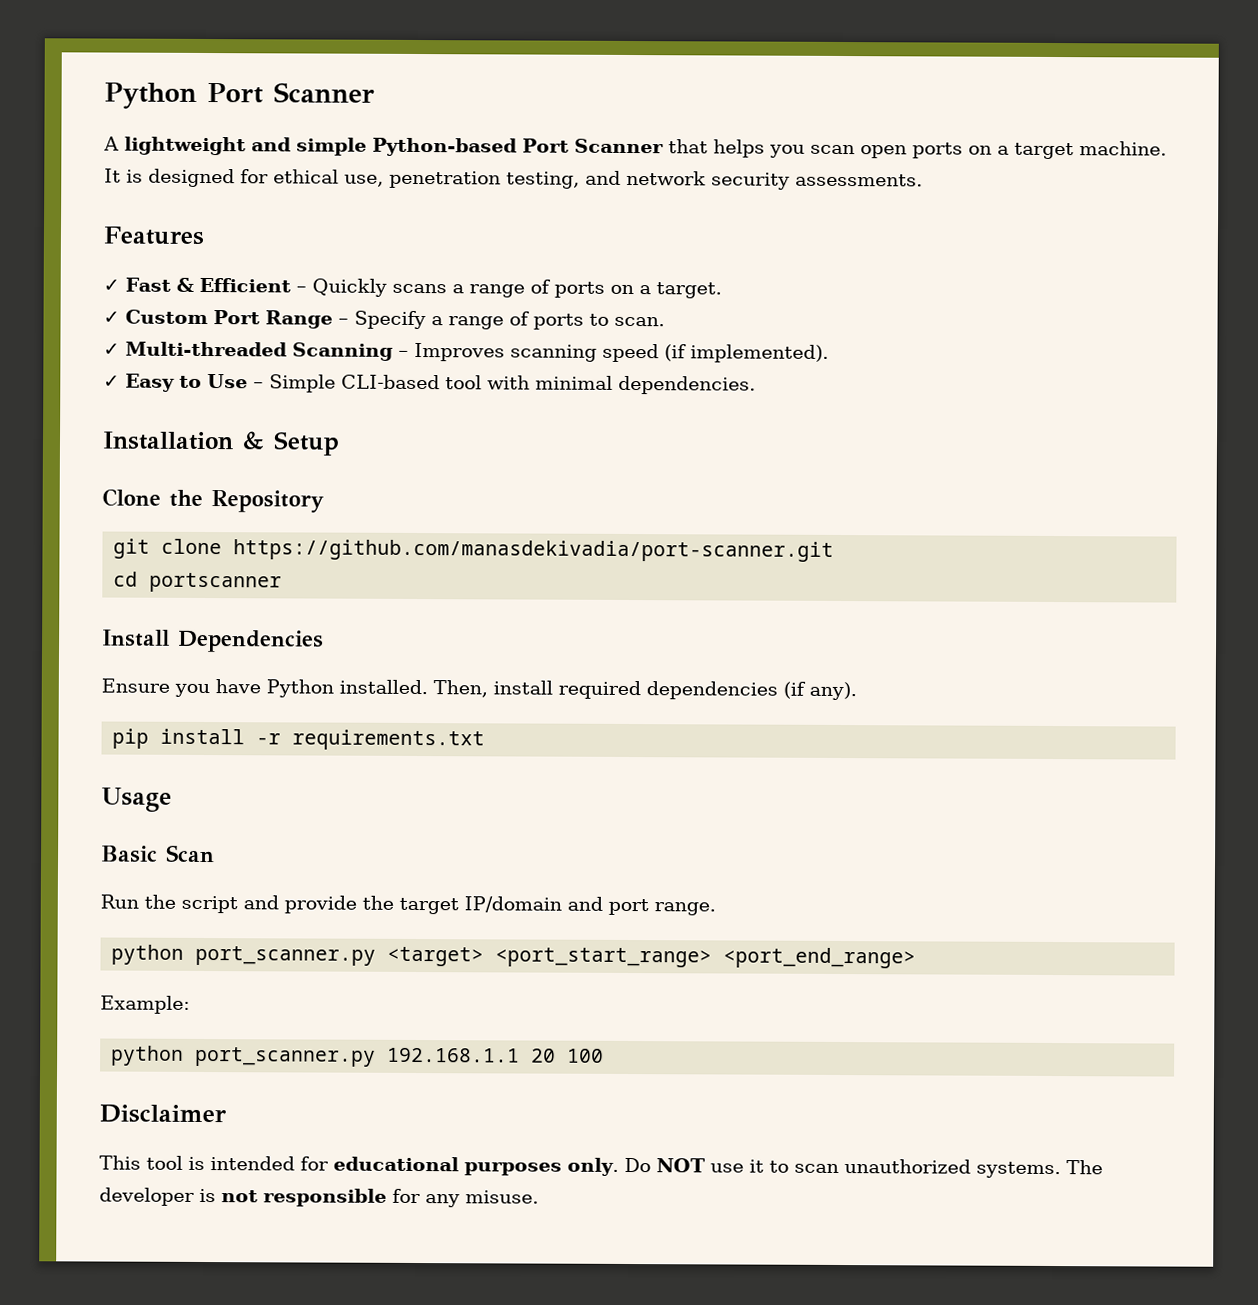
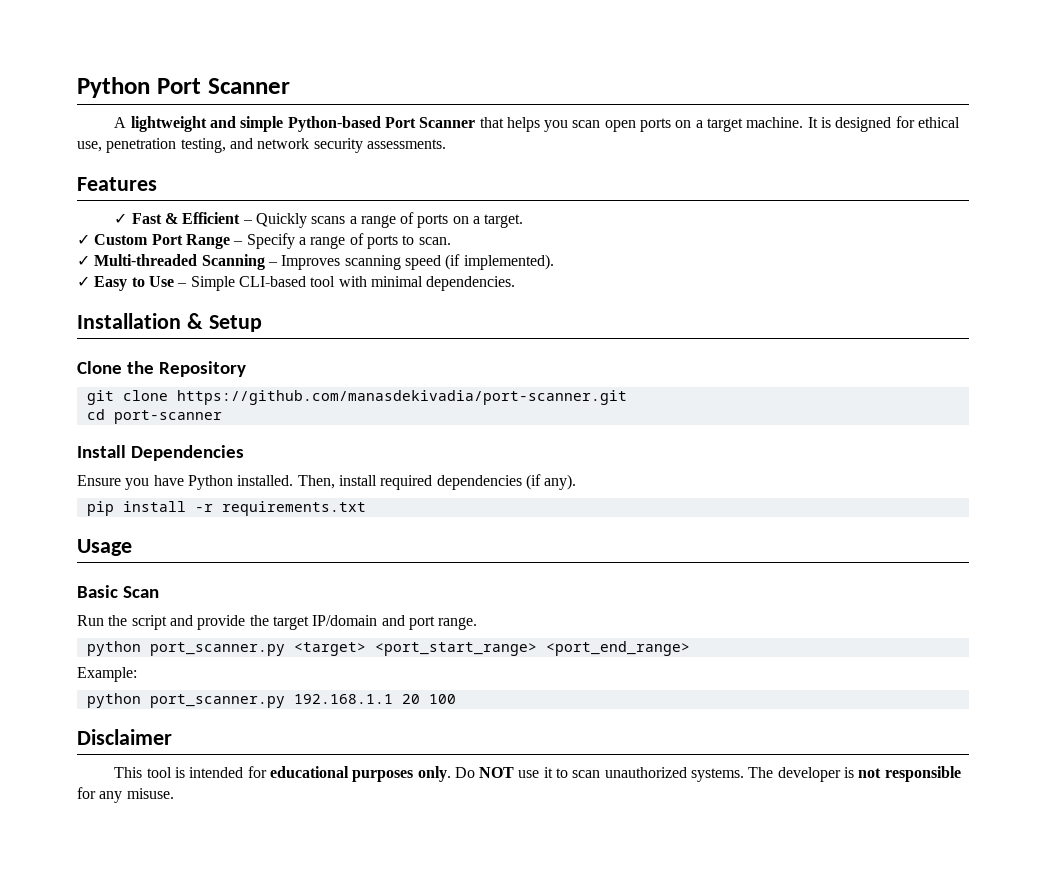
[149,572,283,593] portscanner -> [113,410,222,424] port-scanner

